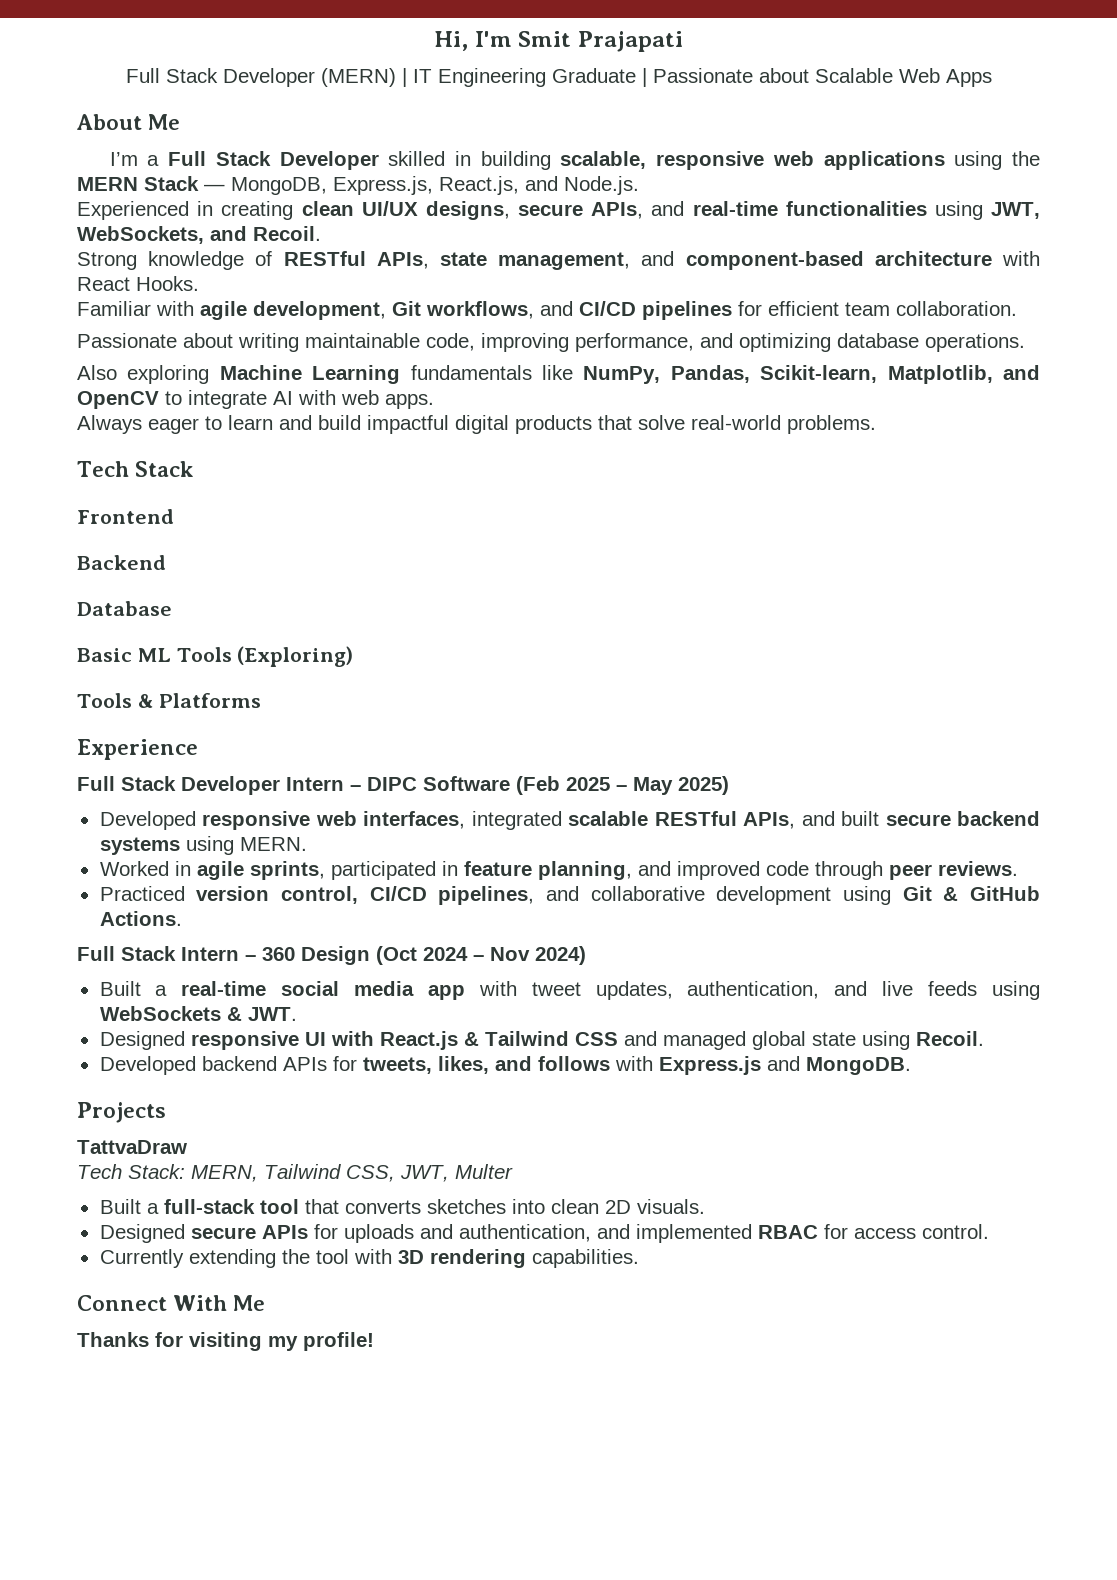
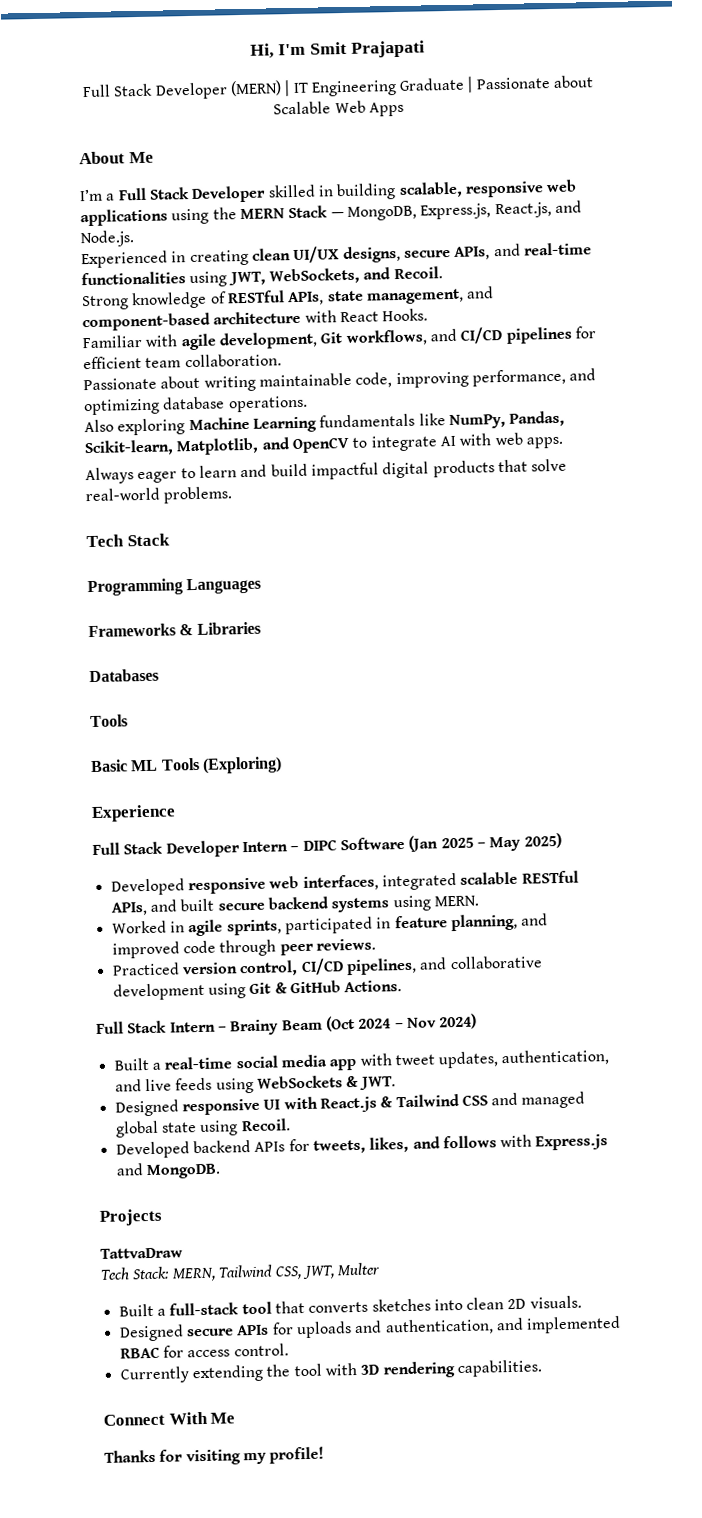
[77,509,174,524] [77,555,166,570] [77,601,172,616] Frontend // Backend // Database -> [87,577,262,597] [88,621,261,638] [89,668,159,683] [90,714,128,728] Programming Languages // Frameworks & Libraries // Databases // Tools
[77,693,261,708] // Tools & Platforms -> (282, 765) none
[516,776,560,795] (Feb -> [408,835,439,852] (Jan
[262,946,370,965] 360 Design -> [230,1019,323,1036] Brainy Beam

